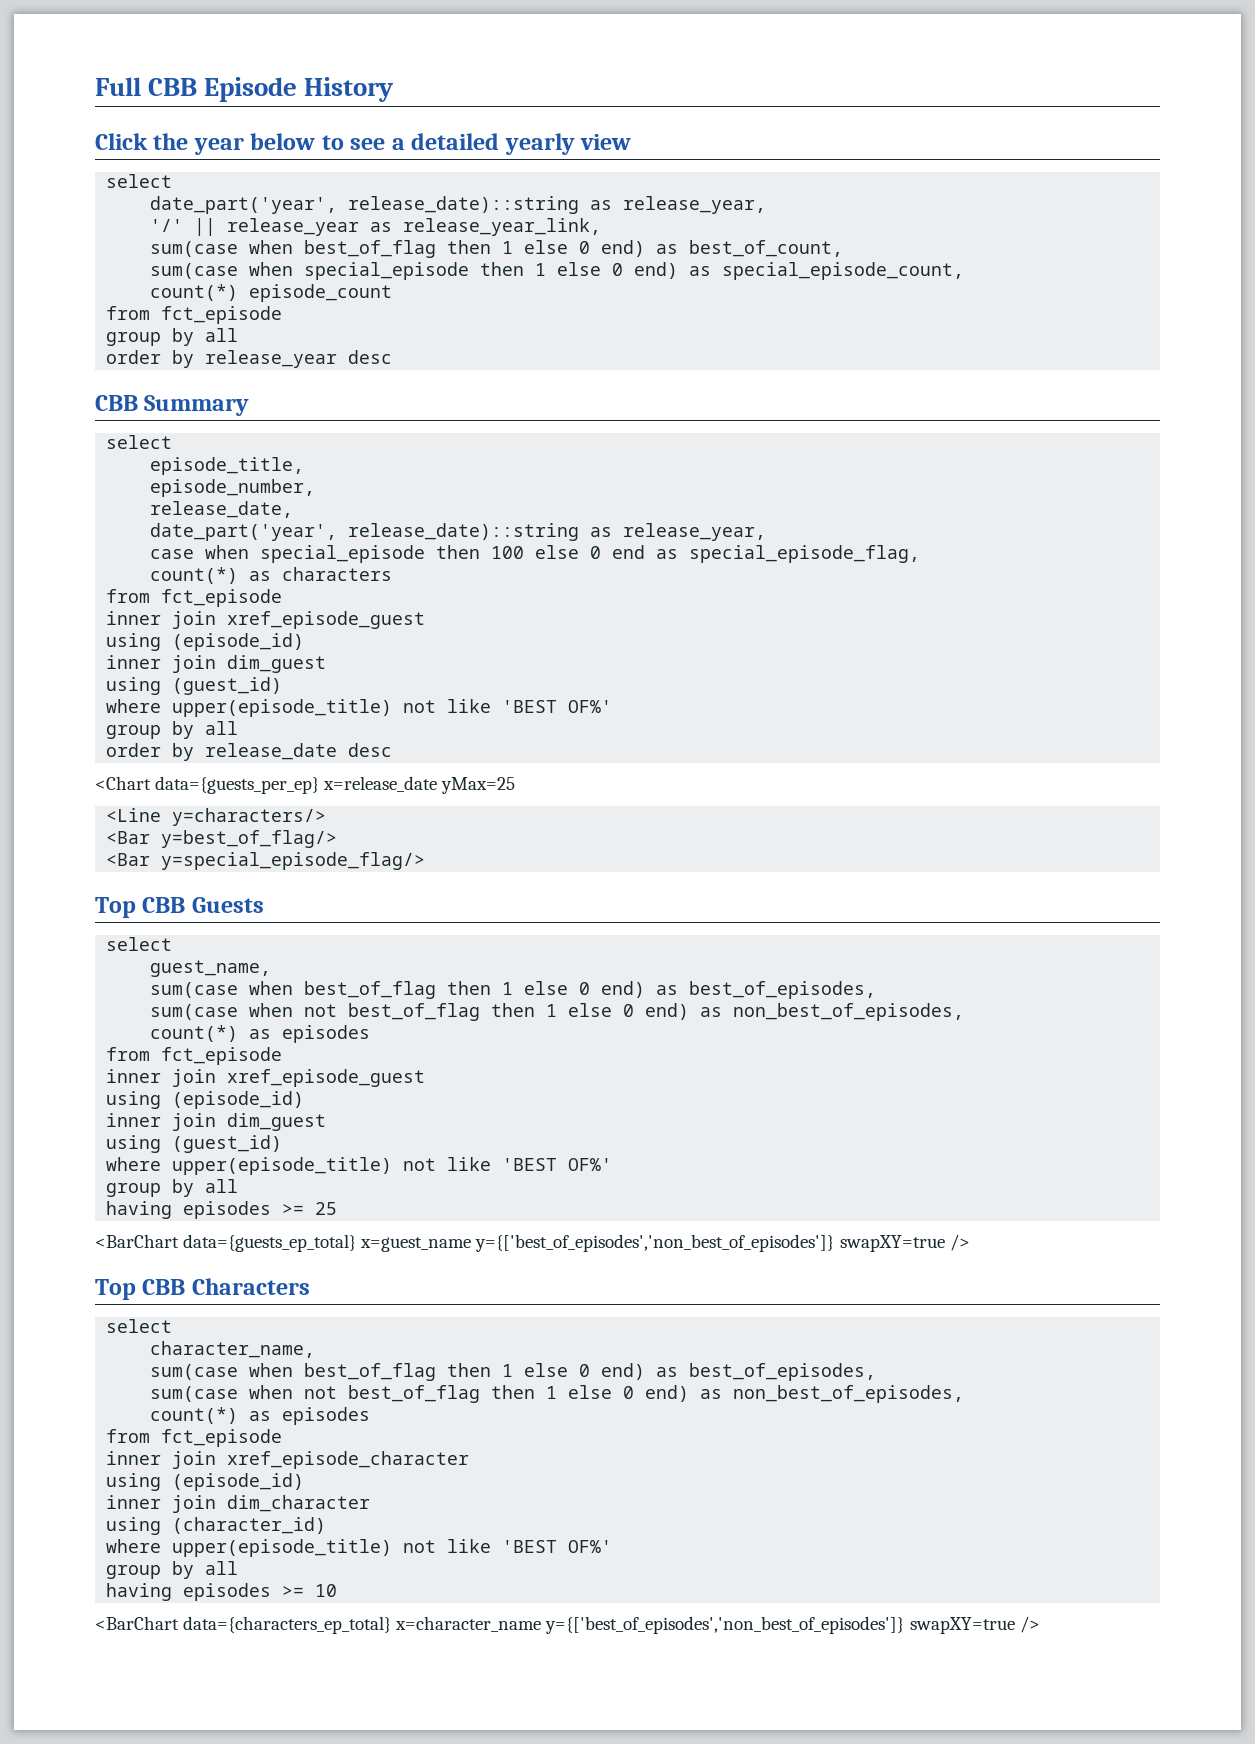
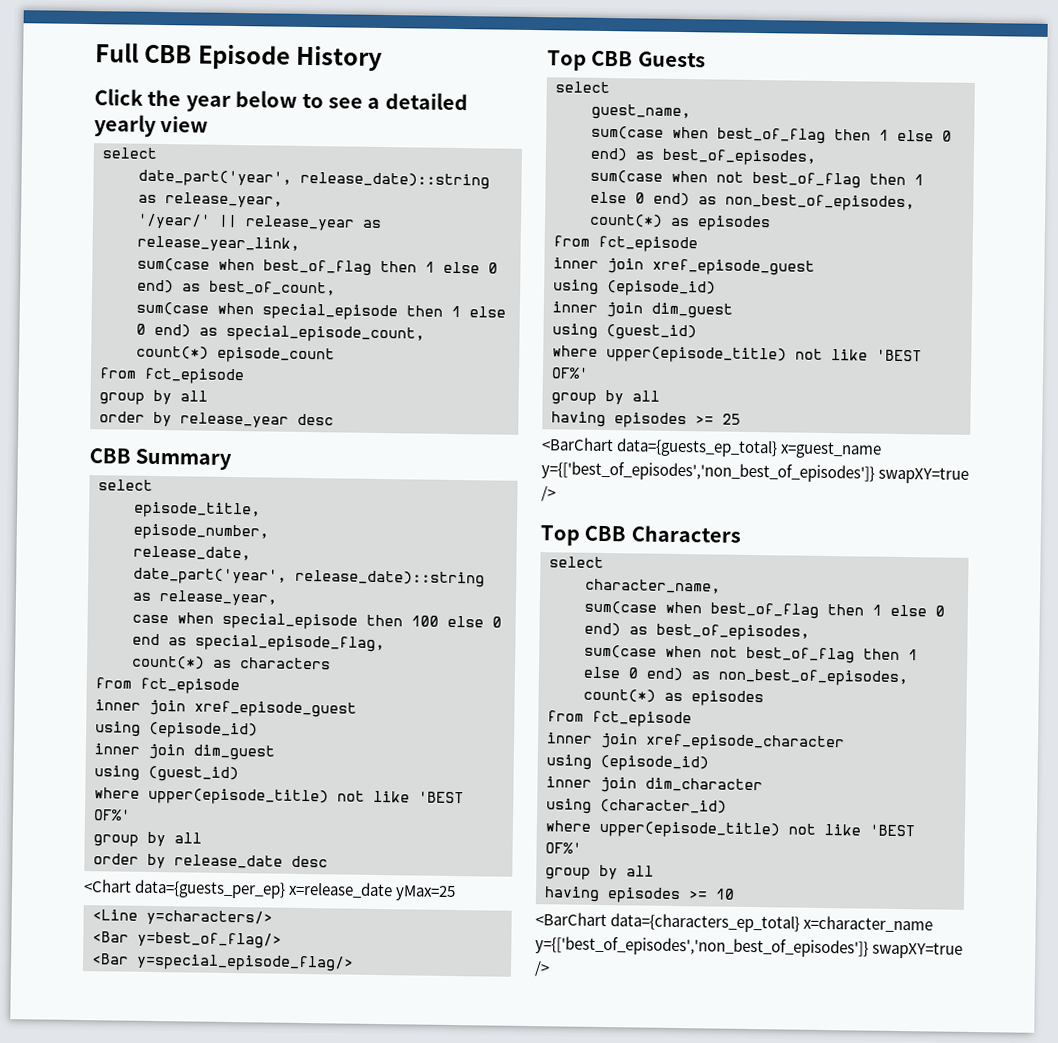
[150,219,184,232] '/' -> [137,213,211,229] '/year/'

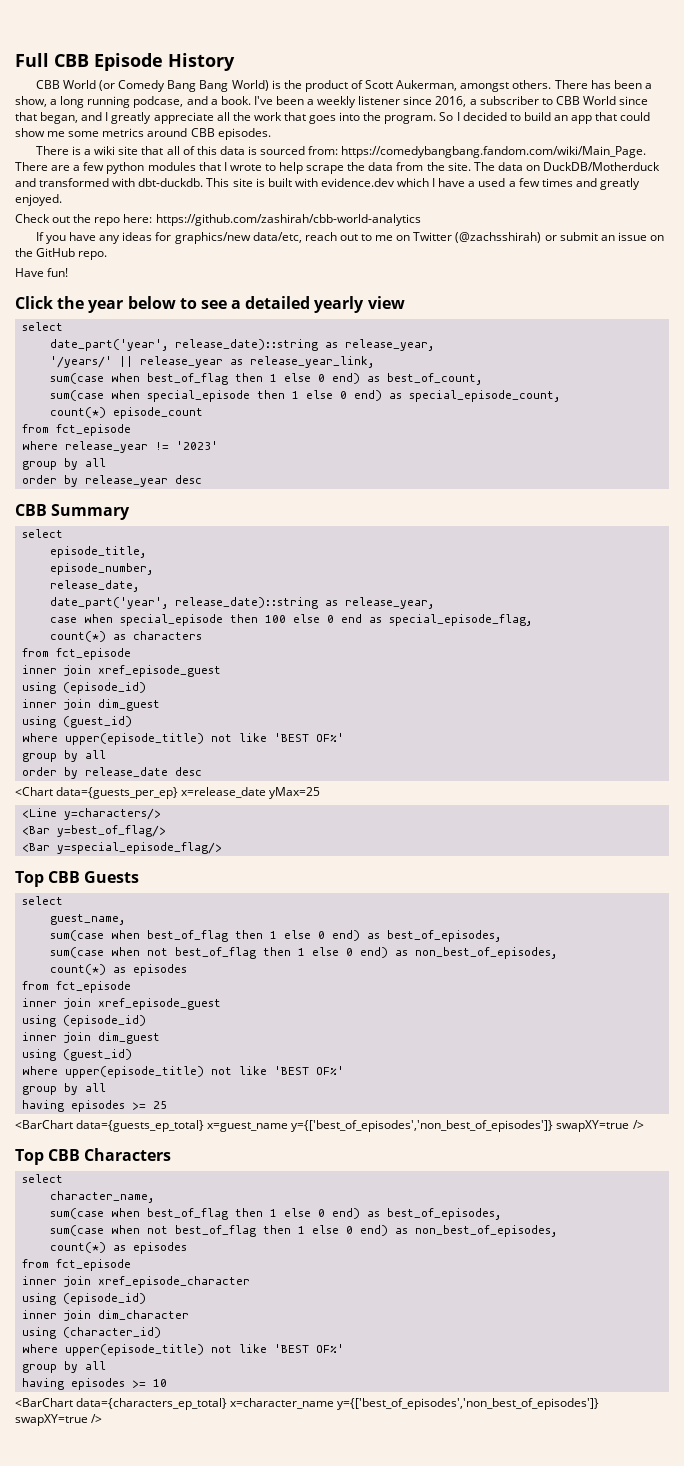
(384, 58) none -> [35,80,652,92] [15,96,649,108] [15,112,651,124] [15,128,271,140] [35,146,647,158] [15,162,661,174] [15,178,640,190] [15,194,62,206] [15,214,421,226] [35,232,664,244] [15,248,108,260] [15,268,69,277] // CBB World (or Comedy Bang Bang World) is the product of Scott Aukerman, amongst others. There has been a show, a long running podcase, and a book. I've been a weekly listener since 2016, a subscriber to CBB World since that began, and I greatly appreciate all the work that goes into the program. So I decided to build an app that could show me some metrics around CBB episodes. // There is a wiki site that all of this data is sourced from: https://comedybangbang.fandom.com/wiki/Main_Page. There are a few python modules that I wrote to help scrape the data from the site. The data on DuckDB/Motherduck and transformed with dbt-duckdb. This site is built with evidence.dev which I have a used a few times and greatly enjoyed. // Check out the repo here: https://github.com/zashirah/cbb-world-analytics // If you have any ideas for graphics/new data/etc, reach out to me on Twitter (@zachsshirah) or submit an issue on the GitHub repo. // Have fun!
[137,213,211,229] '/year/' -> [49,356,112,368] '/years/'
(245, 376) none -> [21,441,218,453] // where release_year != '2023'

